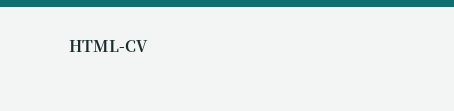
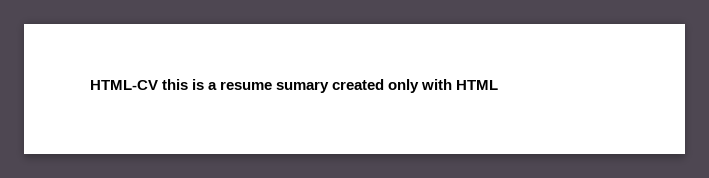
(148, 46) none -> [162,79,499,93] this is a resume sumary created only with HTML

